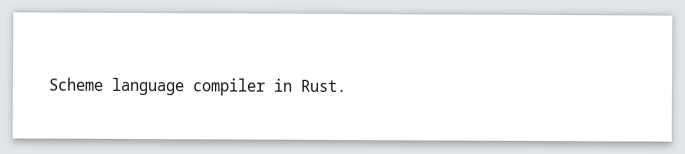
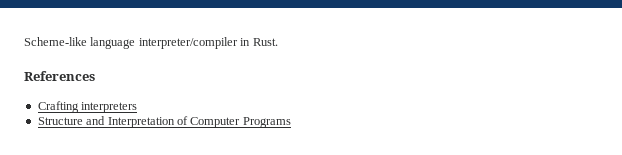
[48,77,265,96] Scheme language compiler -> [24,37,238,49] Scheme-like language interpreter/compiler
(346, 86) none -> [24,71,95,81] [37,101,138,113] [37,116,291,128] // References // Crafting interpreters // Structure and Interpretation of Computer Programs

